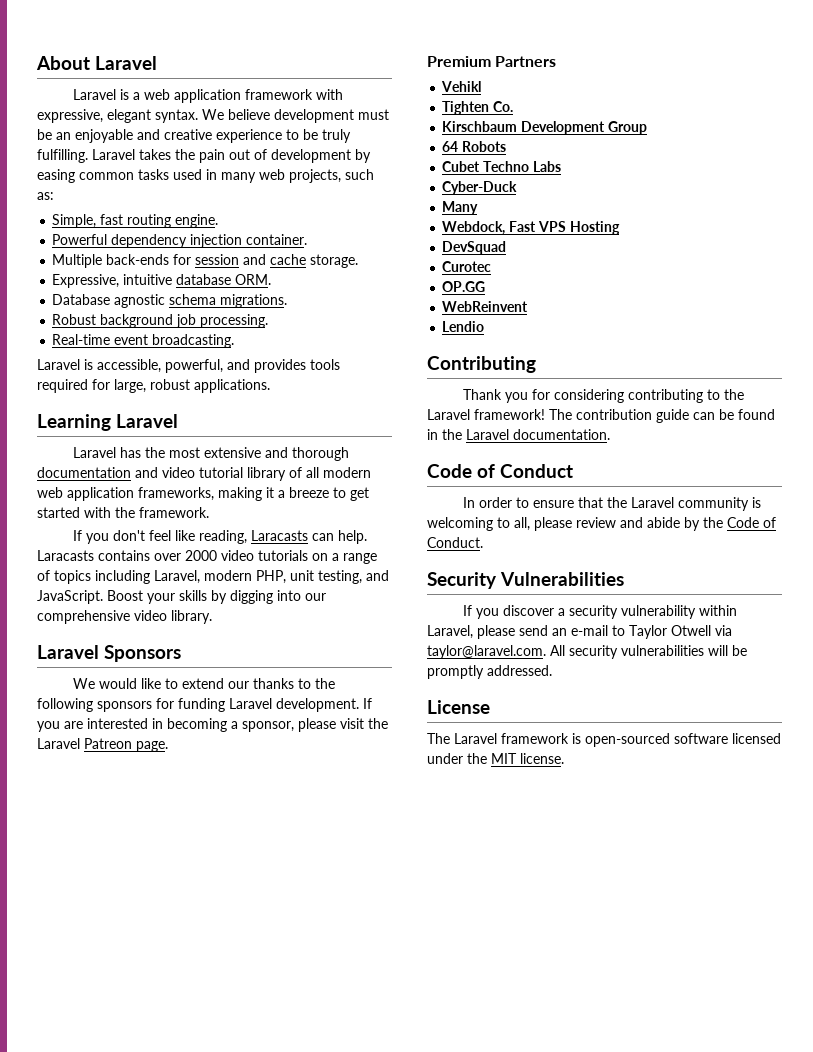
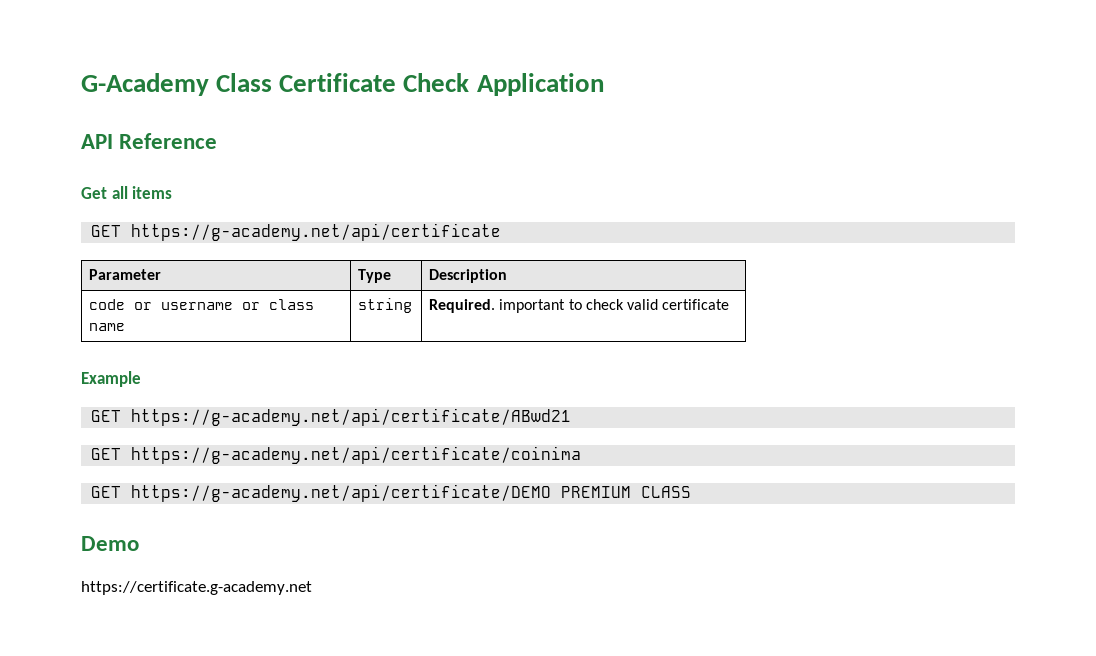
[36,56,158,70] [72,89,343,103] [37,109,389,123] [37,129,351,143] [37,149,371,163] [37,169,374,183] [37,192,54,200] [52,214,219,228] [52,234,308,248] [52,254,359,268] [52,274,272,288] [52,294,288,308] [52,314,269,328] [52,334,235,348] [37,359,340,373] [37,379,270,393] [37,414,179,431] [72,447,349,461] [37,467,371,481] [37,487,369,501] [37,507,209,518] [72,530,367,544] [37,550,377,564] [37,570,389,584] [37,590,326,604] [37,610,212,624] [37,645,182,662] [72,678,335,689] [37,698,372,712] [37,718,388,732] [37,738,168,752] [427,56,557,67] [441,81,482,92] [442,101,514,115] [442,121,648,135] [442,141,507,152] [442,161,562,172] [442,181,518,195] [442,201,479,215] [442,221,621,235] [442,241,507,255] [442,261,492,272] [442,281,486,292] [442,301,529,312] [442,321,485,332] [427,356,536,373] [462,389,744,403] [427,409,775,423] [427,429,610,440] [427,464,574,478] [462,497,761,511] [427,517,776,531] [427,537,483,548] [427,572,625,589] [462,605,737,619] [427,625,732,639] [427,645,747,659] [427,665,552,679] [427,700,490,714] [427,733,781,747] [427,753,564,764] About Laravel // Laravel is a web application framework with expressive, elegant syntax. We believe development must be an enjoyable and creative experience to be truly fulfilling. Laravel takes the pain out of development by easing common tasks used in many web projects, such as: // Simple, fast routing engine. // Powerful dependency injection container. // Multiple back-ends for session and cache storage. // Expressive, intuitive database ORM. // Database agnostic schema migrations. // Robust background job processing. // Real-time event broadcasting. // Laravel is accessible, powerful, and provides tools required for large, robust applications. // Learning Laravel // Laravel has the most extensive and thorough documentation and video tutorial library of all modern web application frameworks, making it a breeze to get started with the framework. // If you don't feel like reading, Laracasts can help. Laracasts contains over 2000 video tutorials on a range of topics including Laravel, modern PHP, unit testing, and JavaScript. Boost your skills by digging into our comprehensive video library. // Laravel Sponsors // We would like to extend our thanks to the following sponsors for funding Laravel development. If you are interested in becoming a sponsor, please visit the Laravel Patreon page. // Premium Partners // Vehikl // Tighten Co. // Kirschbaum Development Group // 64 Robots // Cubet Techno Labs // Cyber-Duck // Many // Webdock, Fast VPS Hosting // DevSquad // Curotec // OP.GG // WebReinvent // Lendio // Contributing // Thank you for considering contributing to the Laravel framework! The contribution guide can be found in the Laravel documentation. // Code of Conduct // In order to ensure that the Laravel community is welcoming to all, please review and abide by the Code of Conduct. // Security Vulnerabilities // If you discover a security vulnerability within Laravel, please send an e-mail to Taylor Otwell via taylor@laravel.com. All security vulnerabilities will be promptly addressed. // License // The Laravel framework is open-sourced software licensed under the MIT license. -> [81,73,604,96] [81,133,218,149] [81,186,173,199] [91,223,502,241] [89,269,162,280] [358,269,392,283] [429,269,508,283] [89,299,315,310] [89,323,126,331] [358,298,413,313] [429,299,730,313] [81,371,141,387] [91,408,572,426] [91,446,582,464] [91,484,692,502] [81,536,139,551] [81,581,312,595] G-Academy Class Certificate Check Application // API Reference // Get all items // GET https://g-academy.net/api/certificate // Parameter | Type | Description // code or username or class name | string | Required. important to check valid certificate // Example // GET https://g-academy.net/api/certificate/ABwd21 // GET https://g-academy.net/api/certificate/coinima // GET https://g-academy.net/api/certificate/DEMO PREMIUM CLASS // Demo // https://certificate.g-academy.net

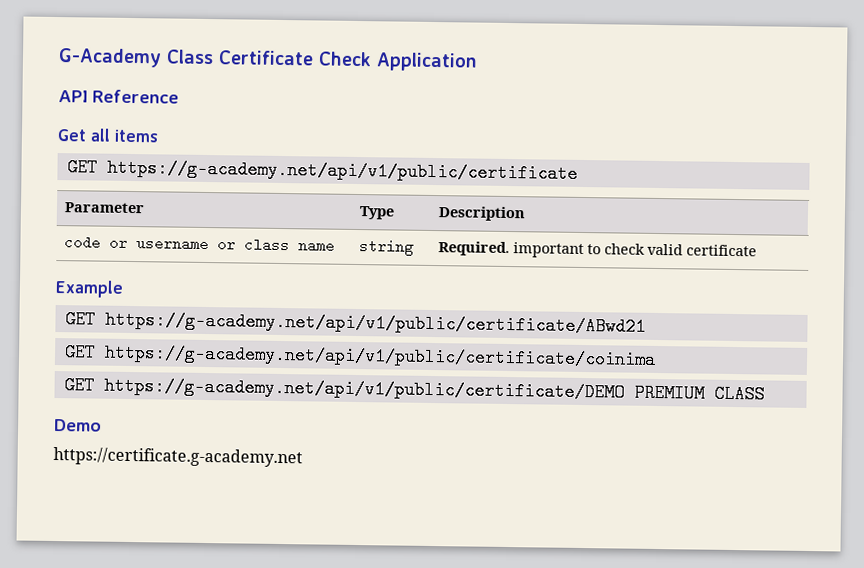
[131,223,502,241] https://g-academy.net/api/certificate -> [106,158,578,183] https://g-academy.net/api/v1/public/certificate
[131,408,572,426] [91,446,582,464] [91,484,552,502] https://g-academy.net/api/certificate/ABwd21 // GET https://g-academy.net/api/certificate/coinima // GET https://g-academy.net/api/certificate/DEMO -> [104,310,646,336] [63,343,656,369] [63,376,625,402] https://g-academy.net/api/v1/public/certificate/ABwd21 // GET https://g-academy.net/api/v1/public/certificate/coinima // GET https://g-academy.net/api/v1/public/certificate/DEMO

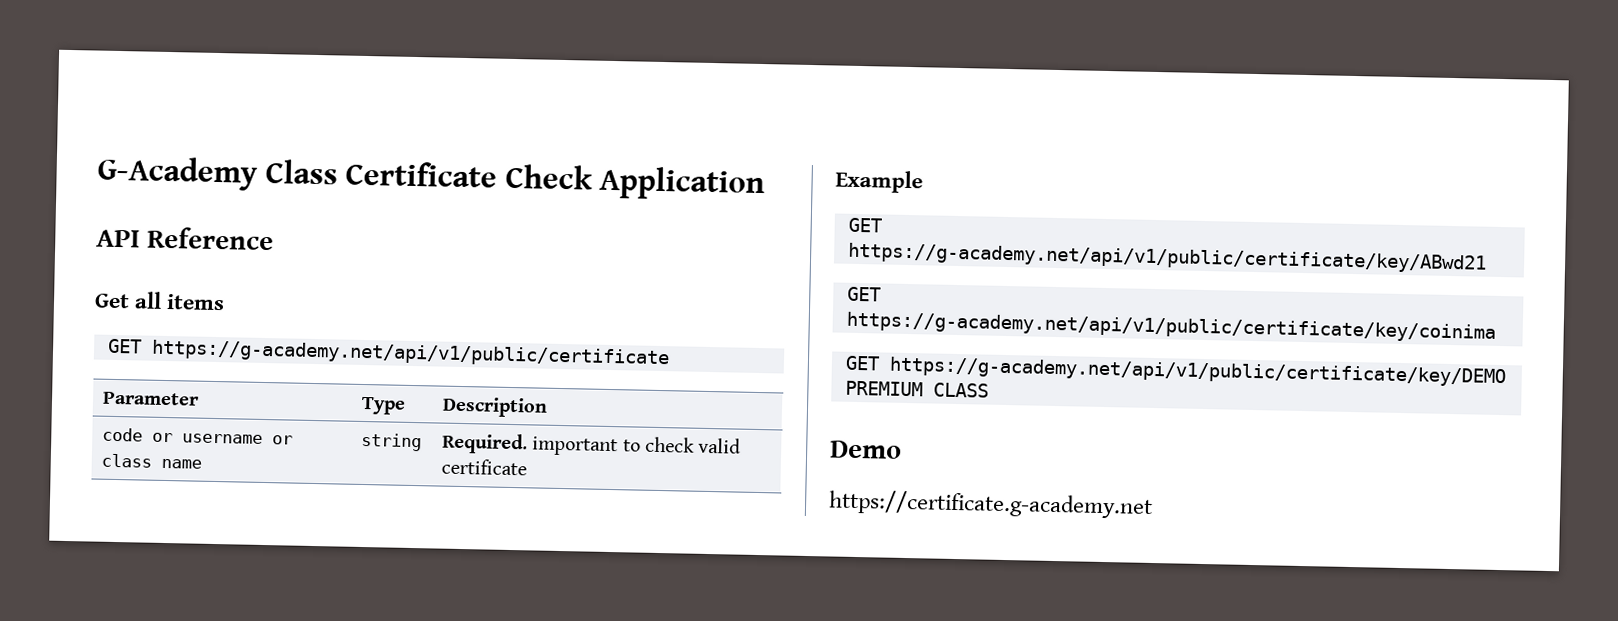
[104,310,646,336] [63,343,656,369] [63,376,625,402] https://g-academy.net/api/v1/public/certificate/ABwd21 // GET https://g-academy.net/api/v1/public/certificate/coinima // GET https://g-academy.net/api/v1/public/certificate/DEMO -> [847,242,1487,274] [846,286,881,302] [845,311,1496,343] [844,355,1506,388] https://g-academy.net/api/v1/public/certificate/key/ABwd21 // GET https://g-academy.net/api/v1/public/certificate/key/coinima // GET https://g-academy.net/api/v1/public/certificate/key/DEMO

